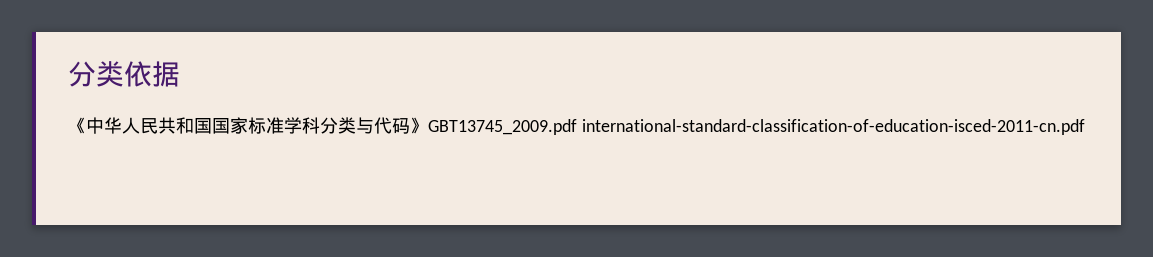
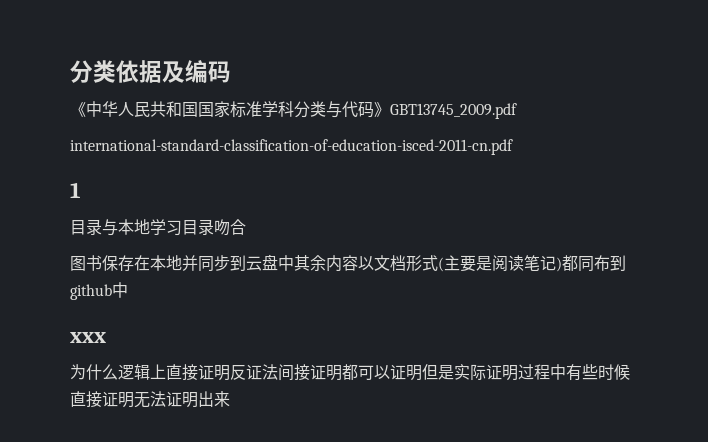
(180, 74) none -> [162,60,231,83] 及编码
(577, 127) none -> (517, 111) //
(1085, 127) none -> [70,182,81,198] [70,219,246,236] [70,254,626,272] [70,282,128,300] [70,332,106,343] [70,364,630,381] [70,391,230,408] // 1 // 目录与本地学习目录吻合 // 图书保存在本地并同步到云盘中其余内容以文档形式(主要是阅读笔记)都同布到github中 // xxx // 为什么逻辑上直接证明反证法间接证明都可以证明但是实际证明过程中有些时候直接证明无法证明出来

